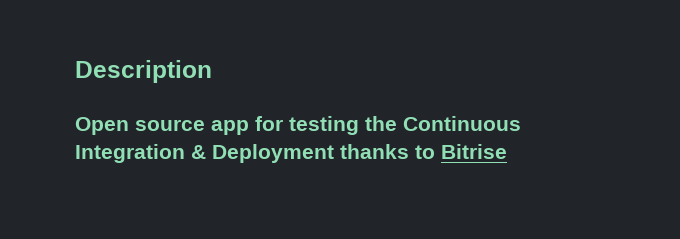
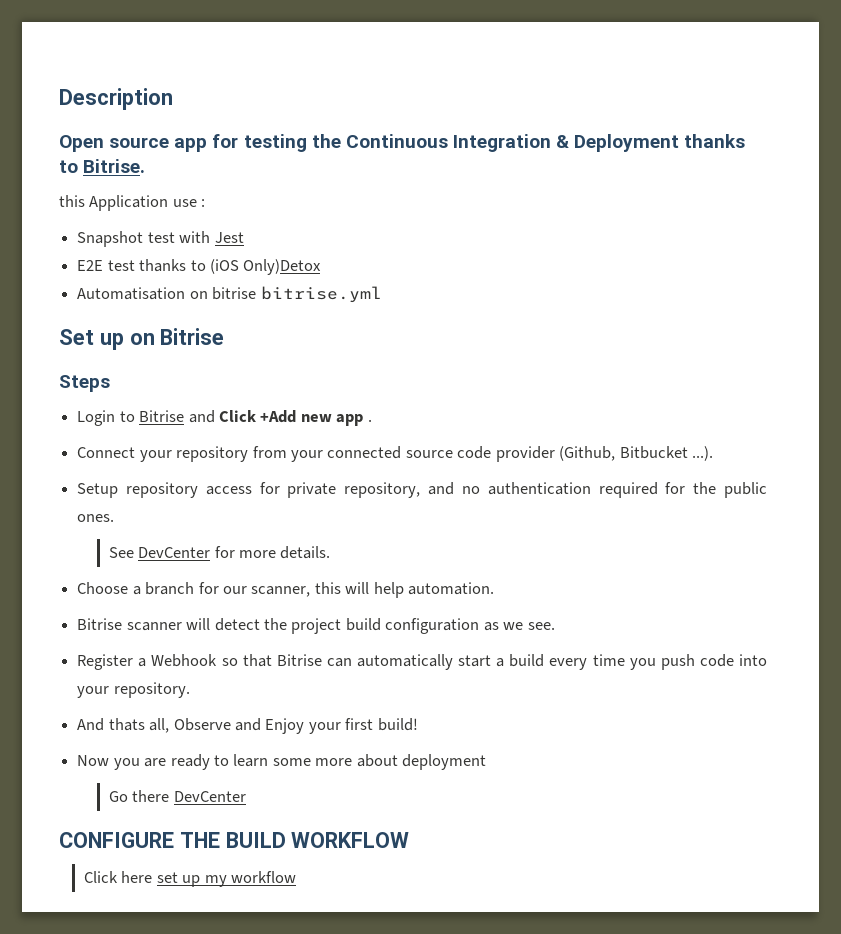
[441,144,507,159] Bitrise -> [83,159,146,173] [59,195,206,211] [77,231,244,247] [77,259,322,275] [77,286,382,303] [59,328,225,350] [59,375,110,392] [77,410,372,426] [77,446,714,462] [77,482,767,498] [77,514,115,522] [108,546,331,559] [77,582,495,598] [77,618,555,634] [77,654,768,670] [77,682,190,698] [77,718,418,734] [77,754,487,770] [108,790,246,802] [59,832,410,848] [83,871,297,887] Bitrise. // this Application use : // Snapshot test with Jest // E2E test thanks to (iOS Only)Detox // Automatisation on bitrise bitrise.yml // Set up on Bitrise // Steps // Login to Bitrise and Click +Add new app . // Connect your repository from your connected source code provider (Github, Bitbucket ...). // Setup repository access for private repository, and no authentication required for the public ones. // See DevCenter for more details. // Choose a branch for our scanner, this will help automation. // Bitrise scanner will detect the project build configuration as we see. // Register a Webhook so that Bitrise can automatically start a build every time you push code into your repository. // And thats all, Observe and Enjoy your first build! // Now you are ready to learn some more about deployment // Go there DevCenter // CONFIGURE THE BUILD WORKFLOW // Click here set up my workflow

